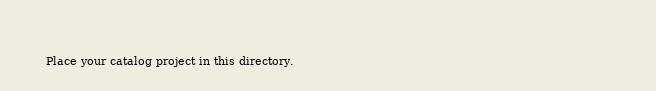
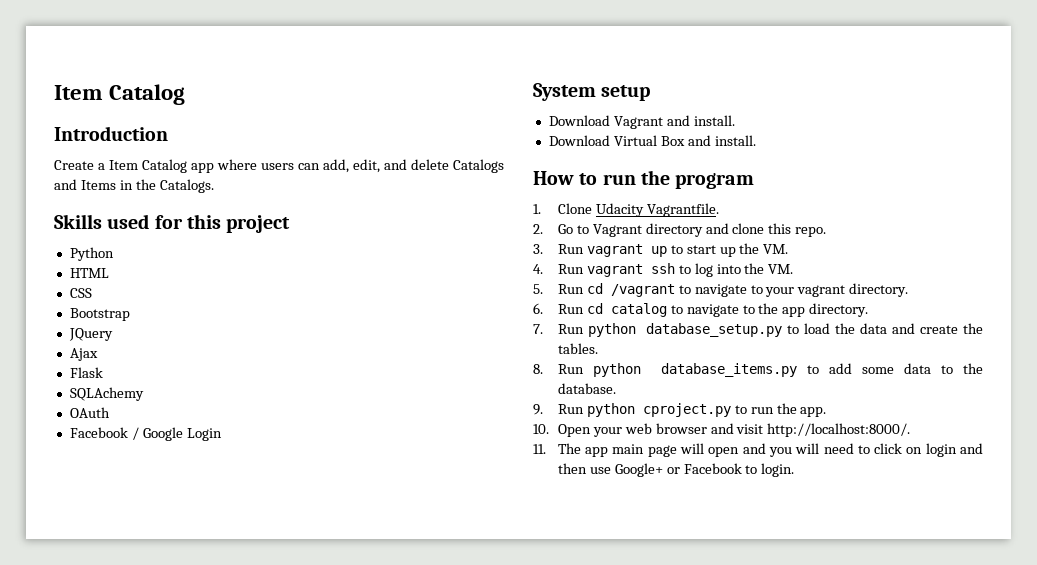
[46,56,294,67] Place your catalog project in this directory. -> [54,84,186,105] [54,126,168,141] [54,159,504,173] [54,179,214,193] [54,214,291,233] [69,247,114,261] [69,268,109,278] [69,288,92,298] [69,308,130,321] [68,328,113,341] [69,348,98,361] [69,367,103,378] [69,387,144,401] [69,407,110,418] [69,427,222,441] [533,83,651,101] [548,115,735,129] [548,135,756,146] [533,170,755,189] [533,203,719,217] [533,223,827,237] [533,243,789,257] [533,263,794,277] [533,283,909,297] [533,303,869,317] [533,323,983,337] [557,343,598,354] [533,363,983,377] [557,383,616,394] [533,403,827,417] [533,423,911,437] [533,443,984,457] [557,463,795,477] Item Catalog // Introduction // Create a Item Catalog app where users can add, edit, and delete Catalogs and Items in the Catalogs. // Skills used for this project // Python // HTML // CSS // Bootstrap // JQuery // Ajax // Flask // SQLAchemy // OAuth // Facebook / Google Login // System setup // Download Vagrant and install. // Download Virtual Box and install. // How to run the program // 1. Clone Udacity Vagrantfile. // 2. Go to Vagrant directory and clone this repo. // 3. Run vagrant up to start up the VM. // 4. Run vagrant ssh to log into the VM. // 5. Run cd /vagrant to navigate to your vagrant directory. // 6. Run cd catalog to navigate to the app directory. // 7. Run python database_setup.py to load the data and create the tables. // 8. Run python database_items.py to add some data to the database. // 9. Run python cproject.py to run the app. // 10. Open your web browser and visit http://localhost:8000/. // 11. The app main page will open and you will need to click on login and then use Google+ or Facebook to login.

